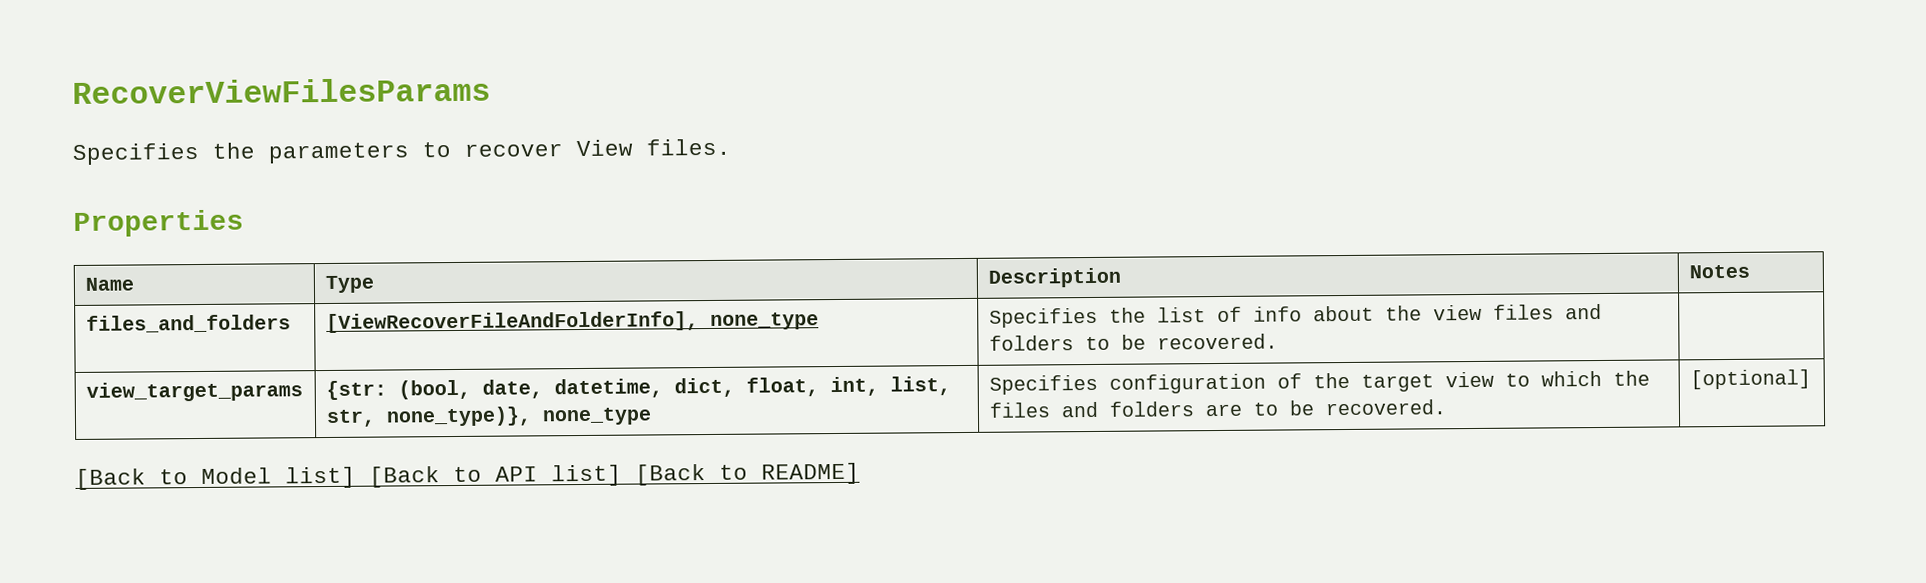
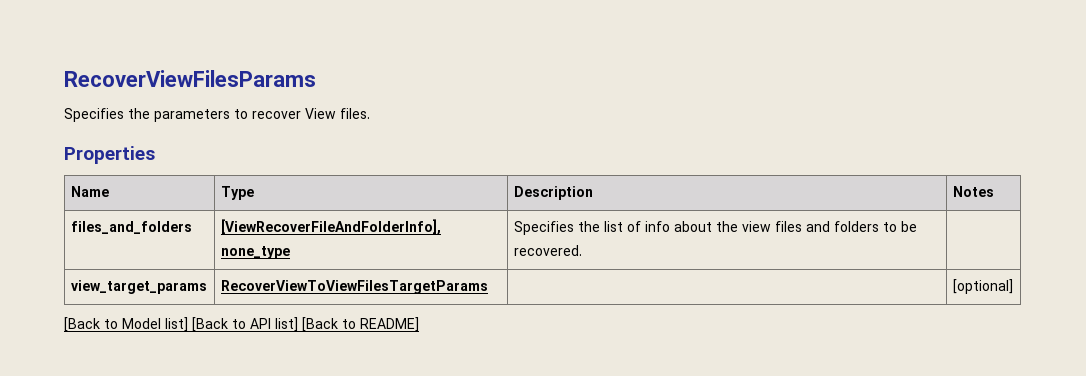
[325,376,951,401] [325,406,652,428] [988,370,1650,395] [988,399,1446,418] {str: (bool, date, datetime, dict, float, int, list, str, none_type)}, none_type | Specifies configuration of the target view to which the files and folders are to be recovered. -> [220,280,488,294] RecoverViewToViewFilesTargetParams |

